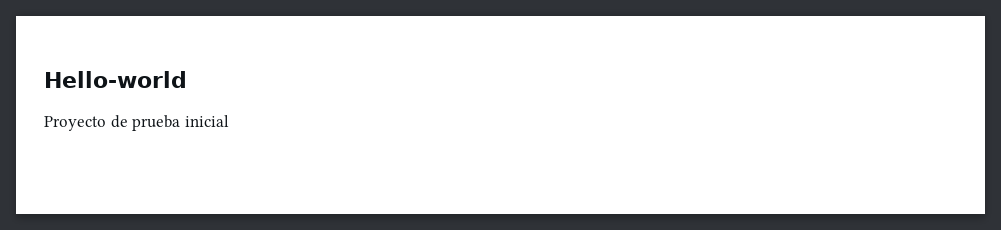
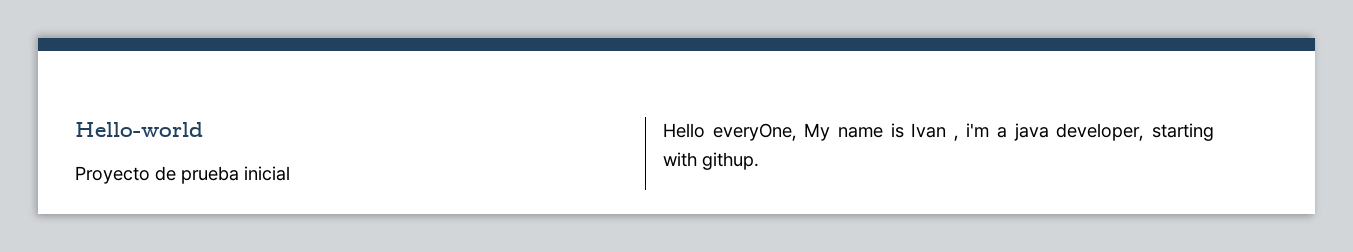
(229, 121) none -> [663,123,1214,141] [663,152,759,170] // Hello everyOne, My name is Ivan , i'm a java developer, starting with githup.

